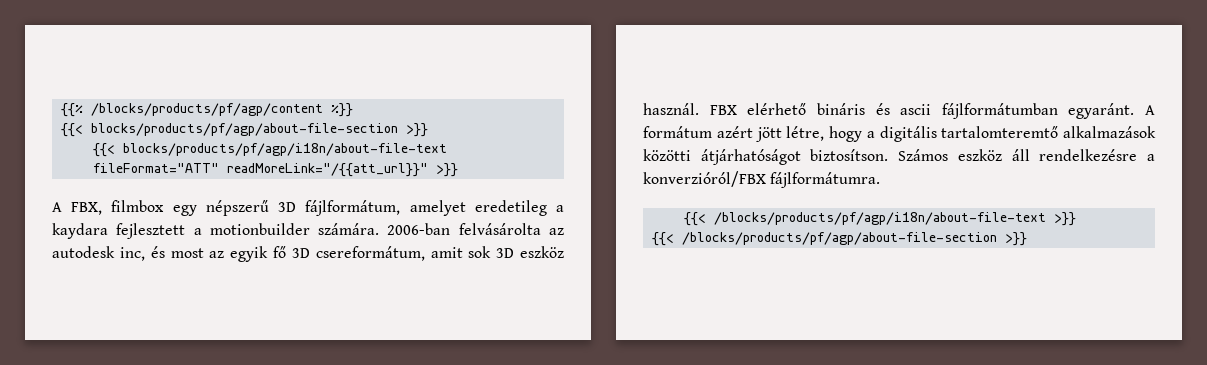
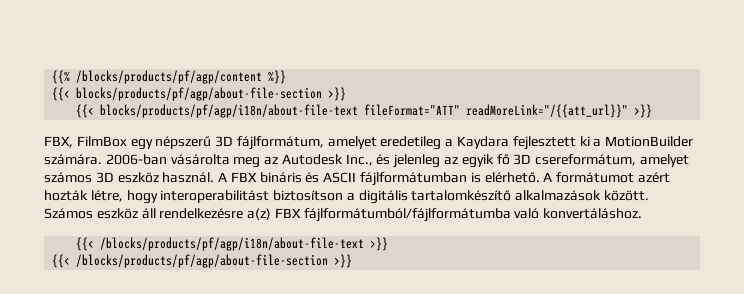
[52,200,165,215] A FBX, filmbox -> [44,136,127,148] FBX, FilmBox
[52,223,564,239] [52,246,204,261] kaydara fejlesztett a motionbuilder számára. 2006-ban felvásárolta az autodesk inc, és most -> [457,136,694,150] [44,154,441,168] Kaydara fejlesztett ki a MotionBuilder számára. 2006-ban vásárolta meg az Autodesk Inc., és jelenleg
[430,246,492,258] amit sok -> [639,154,689,167] [44,172,92,183] amelyet számos
[709,103,1155,119] [643,126,1156,142] [643,149,1155,165] [643,171,881,188] FBX elérhető bináris és ascii fájlformátumban egyaránt. A formátum azért jött létre, hogy a digitális tartalomteremtő alkalmazások közötti átjárhatóságot biztosítson. Számos eszköz áll rendelkezésre a konverzióról/FBX fájlformátumra. -> [218,172,670,186] [44,190,650,204] [44,208,643,222] A FBX bináris és ASCII fájlformátumban is elérhető. A formátumot azért hozták létre, hogy interoperabilitást biztosítson a digitális tartalomkészítő alkalmazások között. Számos eszköz áll rendelkezésre a(z) FBX fájlformátumból/fájlformátumba való konvertáláshoz.

